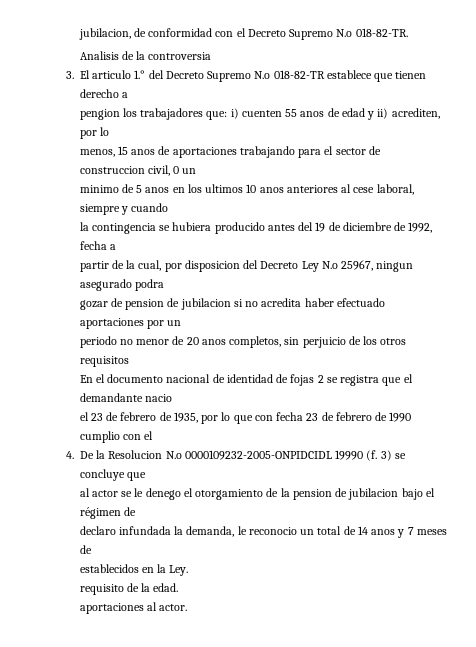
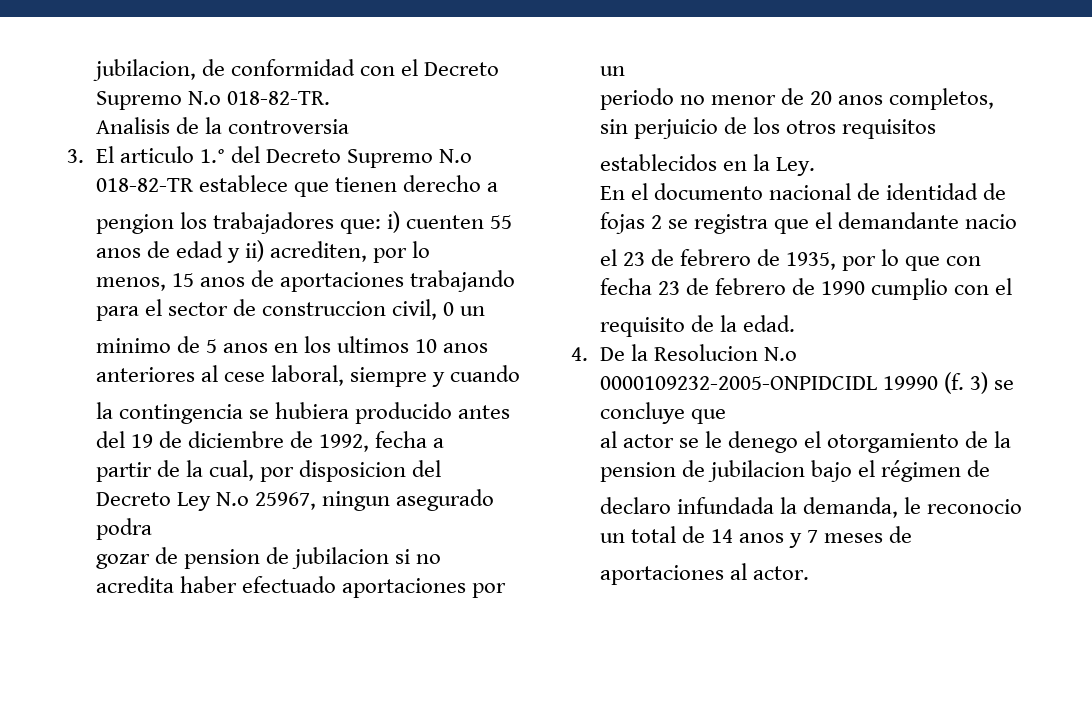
(129, 361) none -> [599,154,816,176] // establecidos en la Ley.
(154, 435) none -> [599,315,796,337] // requisito de la edad.
[79,564,189,576] [79,583,179,595] // establecidos en la Ley. // requisito de la edad. -> (913, 534) none

